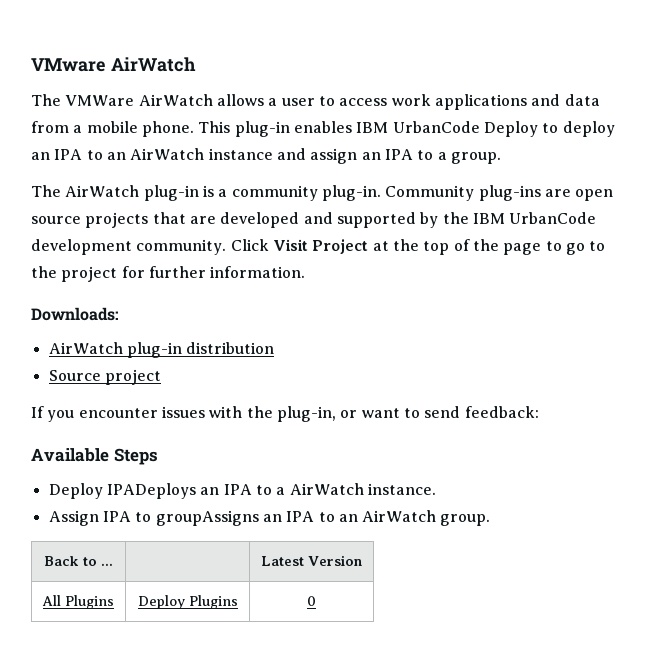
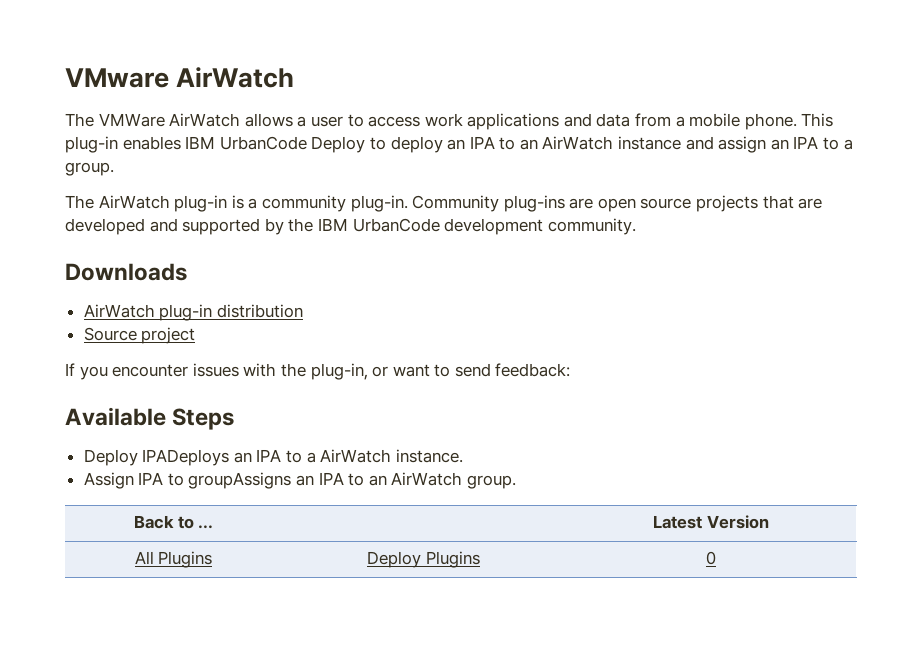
[230,239,606,255] [31,266,306,282] [31,307,119,321] Click Visit Project at the top of the page to go to the project for further information. // Downloads: -> [65,263,187,281] // Downloads

